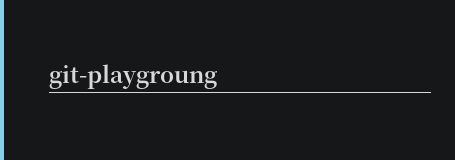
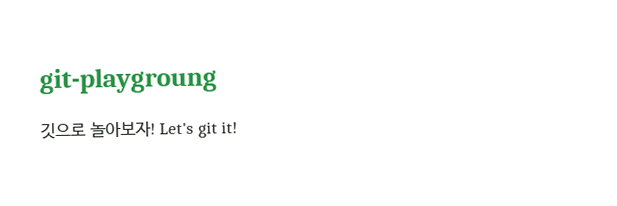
(217, 76) none -> [40,121,239,140] // 깃으로 놀아보자! Let's git it!

